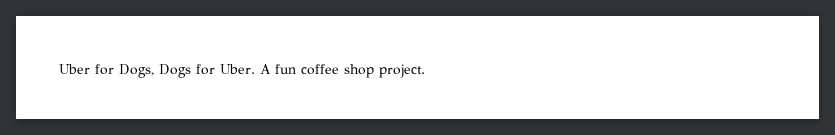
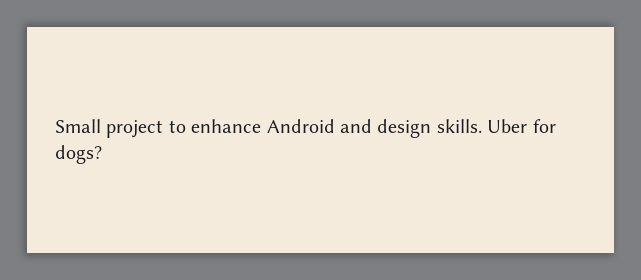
[59,64,425,78] Uber for Dogs, Dogs for Uber. A fun coffee shop project. -> [55,119,556,138] [55,145,102,164] Small project to enhance Android and design skills. Uber for dogs?

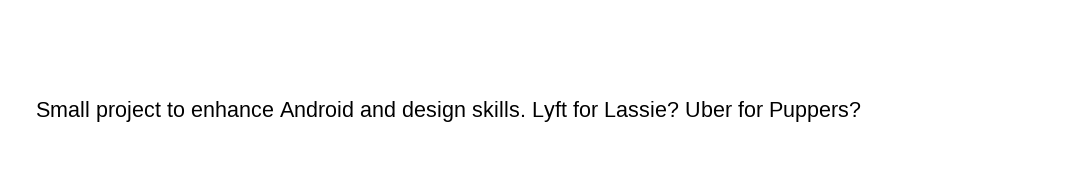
(482, 126) none -> [532,101,679,122] Lyft for Lassie?
[55,145,102,164] dogs? -> [769,102,861,122] Puppers?

